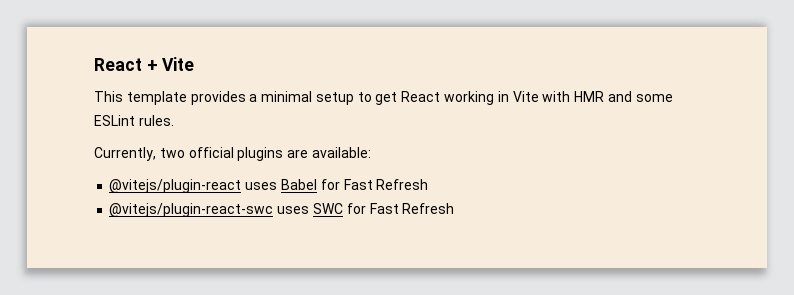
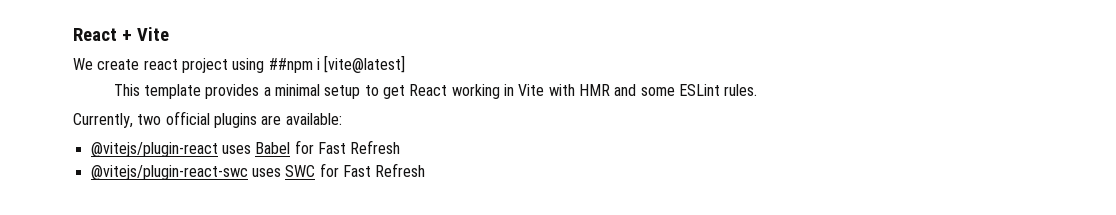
(195, 64) none -> [73,55,406,73] // We create react project using ##npm i [vite@latest]

